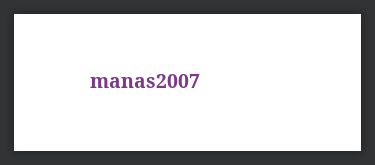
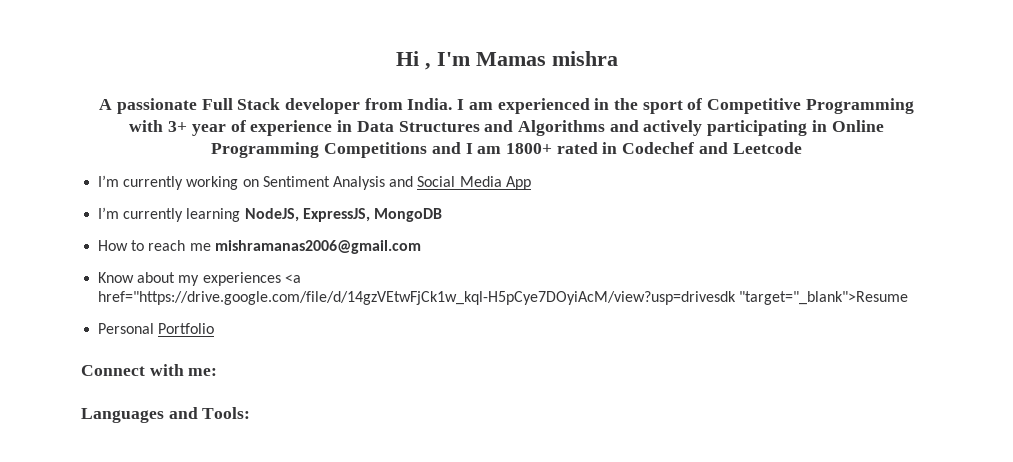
[90,74,200,88] manas2007 -> [395,51,618,70] [99,98,914,114] [129,120,884,136] [211,142,802,158] [98,175,531,190] [98,207,442,222] [98,240,421,254] [98,272,301,286] [98,291,909,305] [98,323,215,334] [81,364,218,376] [81,407,251,423] Hi , I'm Mamas mishra // A passionate Full Stack developer from India. I am experienced in the sport of Competitive Programming with 3+ year of experience in Data Structures and Algorithms and actively participating in Online Programming Competitions and I am 1800+ rated in Codechef and Leetcode // I’m currently working on Sentiment Analysis and Social Media App // I’m currently learning NodeJS, ExpressJS, MongoDB // How to reach me mishramanas2006@gmail.com // Know about my experiences <a href="https://drive.google.com/file/d/14gzVEtwFjCk1w_kql-H5pCye7DOyiAcM/view?usp=drivesdk "target="_blank">Resume // Personal Portfolio // Connect with me: // Languages and Tools:

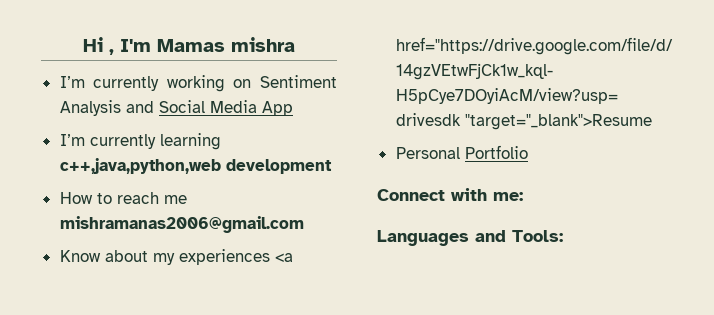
[99,98,914,114] [129,120,884,136] [211,142,802,158] // A passionate Full Stack developer from India. I am experienced in the sport of Competitive Programming with 3+ year of experience in Data Structures and Algorithms and actively participating in Online Programming Competitions and I am 1800+ rated in Codechef and Leetcode -> (295, 44) none
[244,208,442,222] NodeJS, ExpressJS, MongoDB -> [59,158,332,174] c++,java,python,web development

